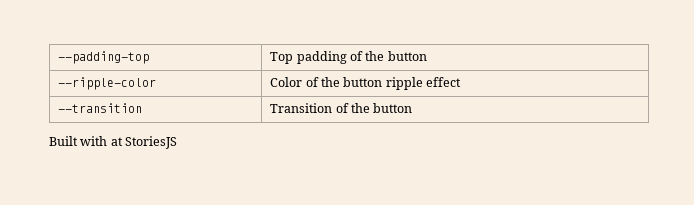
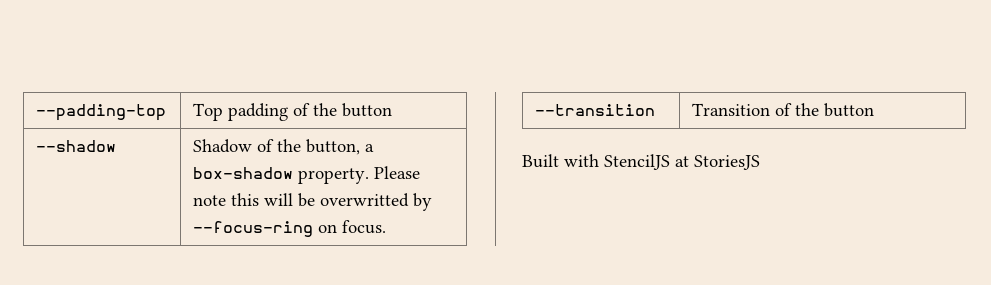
[58,77,157,90] [270,77,462,90] --ripple-color | Color of the button ripple effect -> [36,140,117,152] [193,139,375,155] [193,166,421,184] [193,193,433,211] [193,220,387,237] --shadow | Shadow of the button, a box-shadow property. Please note this will be overwritted by --focus-ring on focus.
(108, 141) none -> [604,154,670,170] StencilJS

